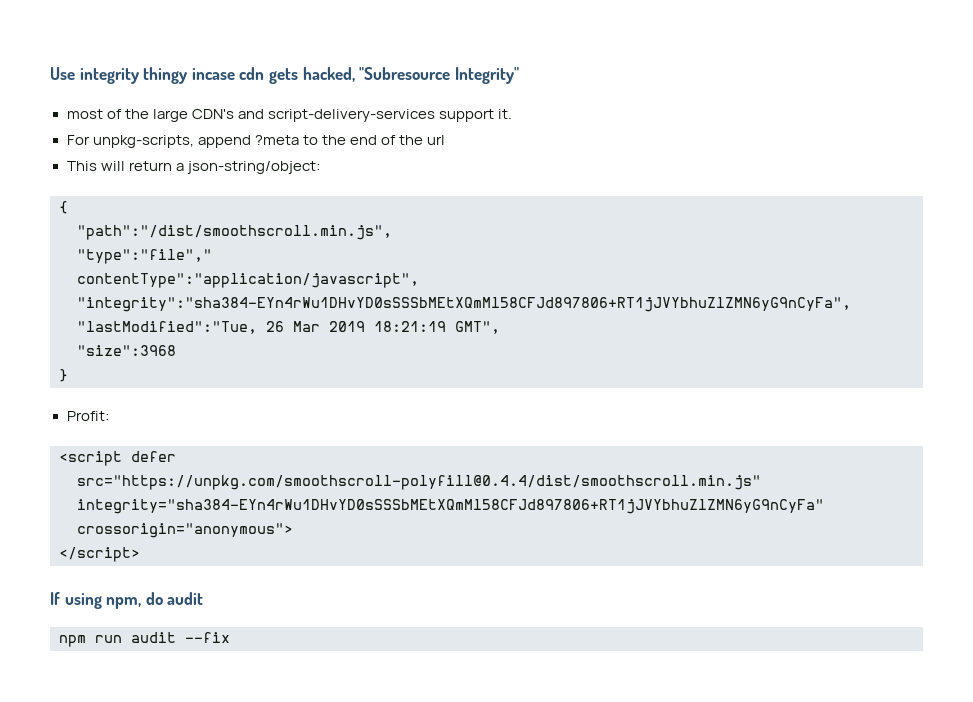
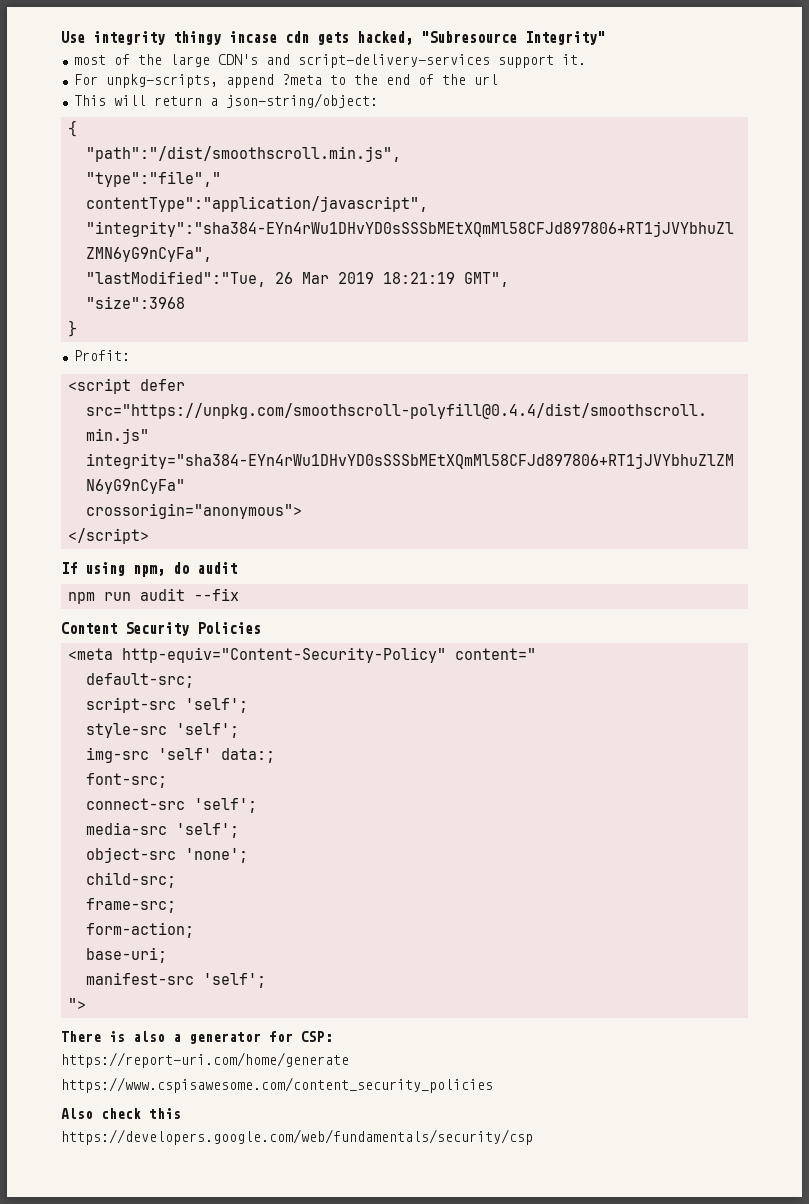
(230, 637) none -> [61,622,261,636] [67,647,536,663] [85,673,194,688] [85,697,248,713] [85,723,239,738] [85,747,275,763] [85,773,167,788] [85,798,257,813] [85,822,239,838] [85,847,248,863] [85,872,176,888] [85,898,176,913] [85,922,194,938] [85,947,167,963] [85,972,266,988] [67,998,86,1010] [61,1031,333,1044] [61,1052,349,1068] [61,1077,493,1093] [61,1108,181,1119] [61,1129,533,1145] // Content Security Policies // <meta http-equiv="Content-Security-Policy" content=" // default-src; // script-src 'self'; // style-src 'self'; // img-src 'self' data:; // font-src; // connect-src 'self'; // media-src 'self'; // object-src 'none'; // child-src; // frame-src; // form-action; // base-uri; // manifest-src 'self'; // "> // There is also a generator for CSP: // https://report-uri.com/home/generate // https://www.cspisawesome.com/content_security_policies // Also check this // https://developers.google.com/web/fundamentals/security/csp

